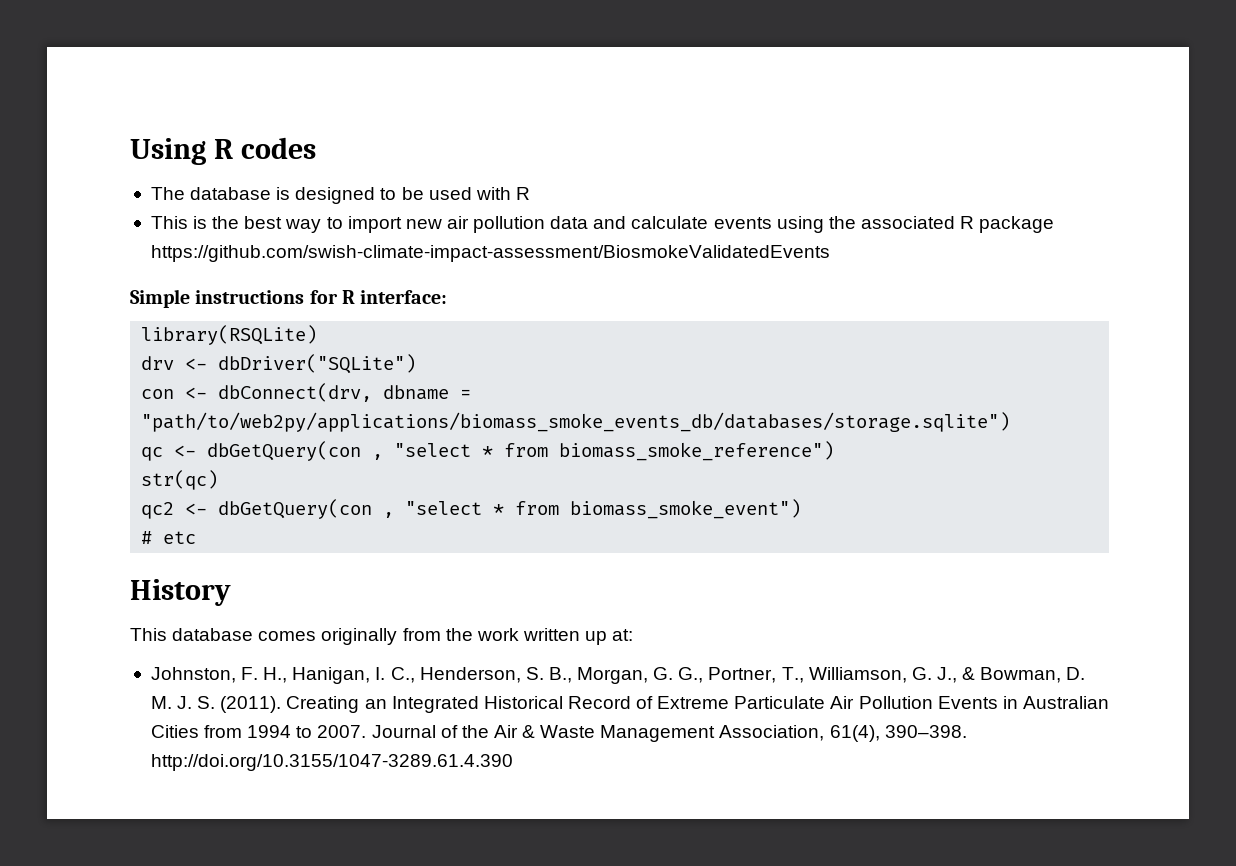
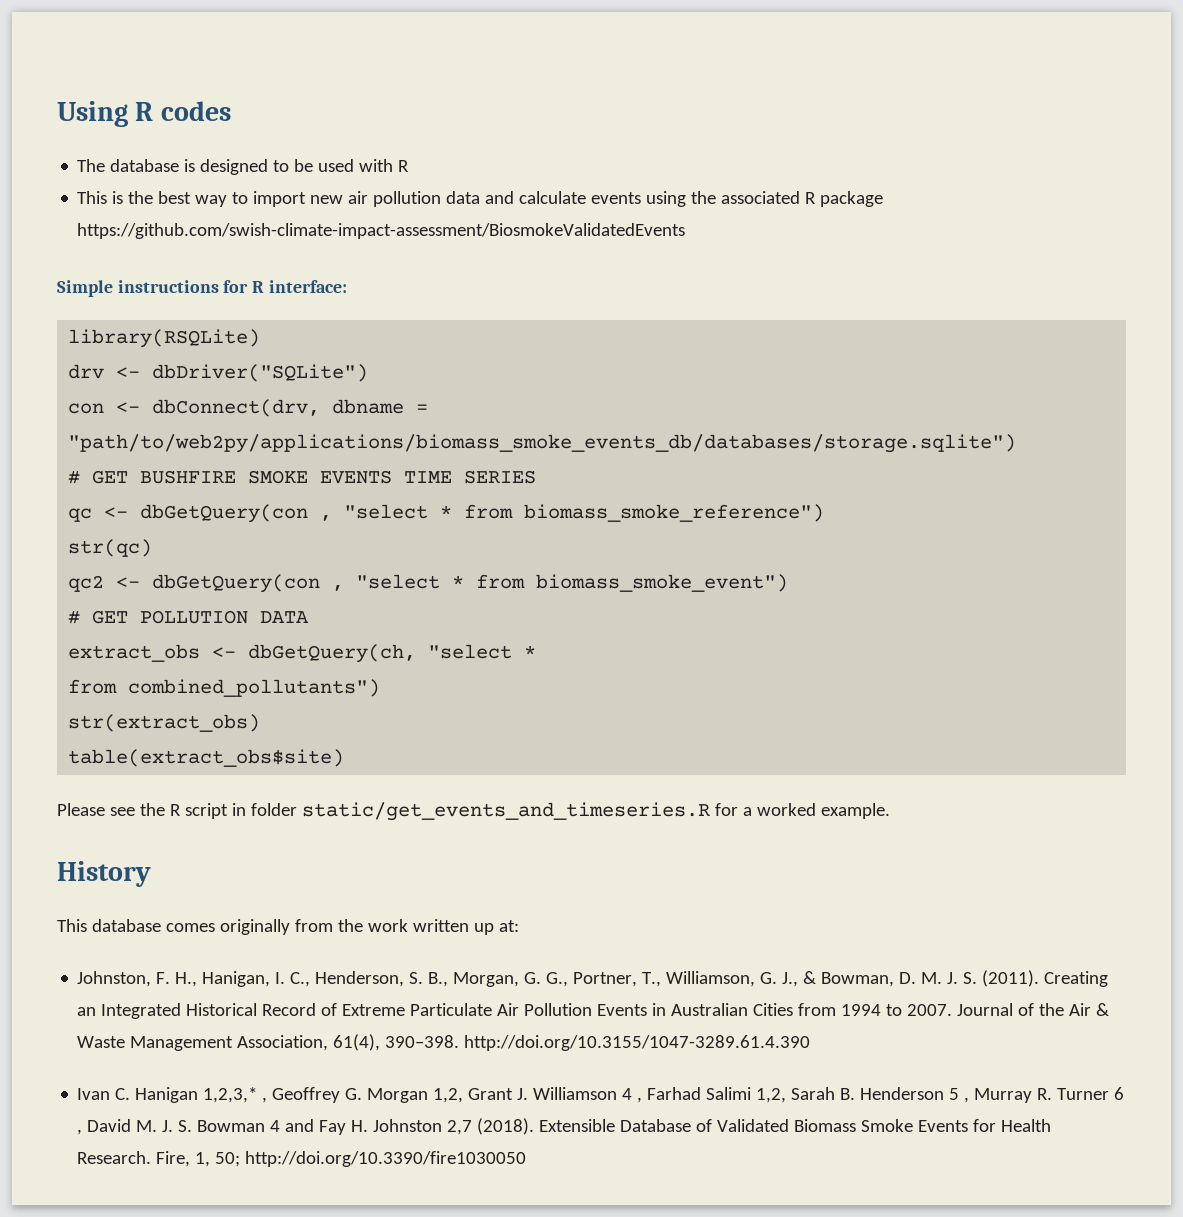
(1011, 422) none -> [68,470,537,484] // # GET BUSHFIRE SMOKE EVENTS TIME SERIES
[163,531,197,544] etc -> [92,610,310,624] [68,644,537,663] [68,679,381,697] [68,714,261,732] [68,749,345,767] [57,802,890,821] GET POLLUTION DATA // extract_obs <- dbGetQuery(ch, "select * // from combined_pollutants") // str(extract_obs) // table(extract_obs$site) // Please see the R script in folder static/get_events_and_timeseries.R for a worked example.
(513, 762) none -> [77,1087,1125,1103] [77,1118,1052,1135] [77,1151,527,1167] // Ivan C. Hanigan 1,2,3,* , Geoffrey G. Morgan 1,2, Grant J. Williamson 4 , Farhad Salimi 1,2, Sarah B. Henderson 5 , Murray R. Turner 6 , David M. J. S. Bowman 4 and Fay H. Johnston 2,7 (2018). Extensible Database of Validated Biomass Smoke Events for Health Research. Fire, 1, 50; http://doi.org/10.3390/fire1030050

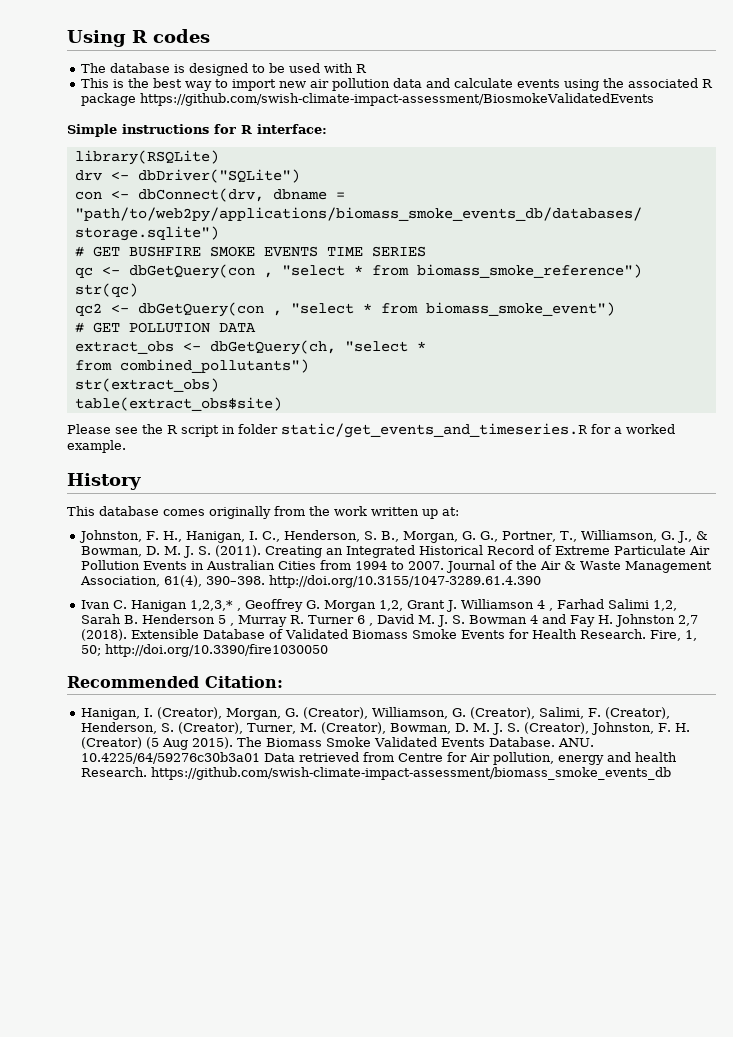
(527, 1159) none -> [67,676,283,688] [80,707,670,720] [80,722,690,735] [80,737,594,750] [80,752,677,765] [80,767,671,780] // Recommended Citation: // Hanigan, I. (Creator), Morgan, G. (Creator), Williamson, G. (Creator), Salimi, F. (Creator), Henderson, S. (Creator), Turner, M. (Creator), Bowman, D. M. J. S. (Creator), Johnston, F. H. (Creator) (5 Aug 2015). The Biomass Smoke Validated Events Database. ANU. 10.4225/64/59276c30b3a01 Data retrieved from Centre for Air pollution, energy and health Research. https://github.com/swish-climate-impact-assessment/biomass_smoke_events_db

